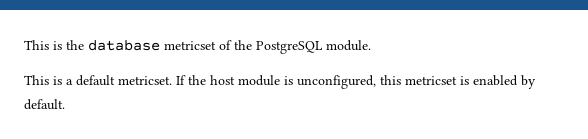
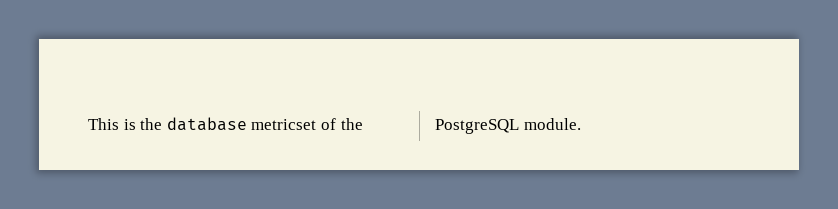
[24,75,536,89] [24,99,65,110] // This is a default metricset. If the host module is unconfigured, this metricset is enabled by default. -> (581, 124) none

